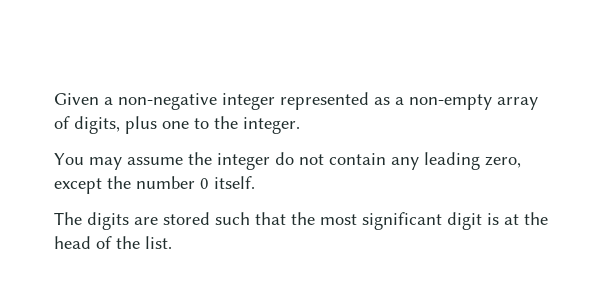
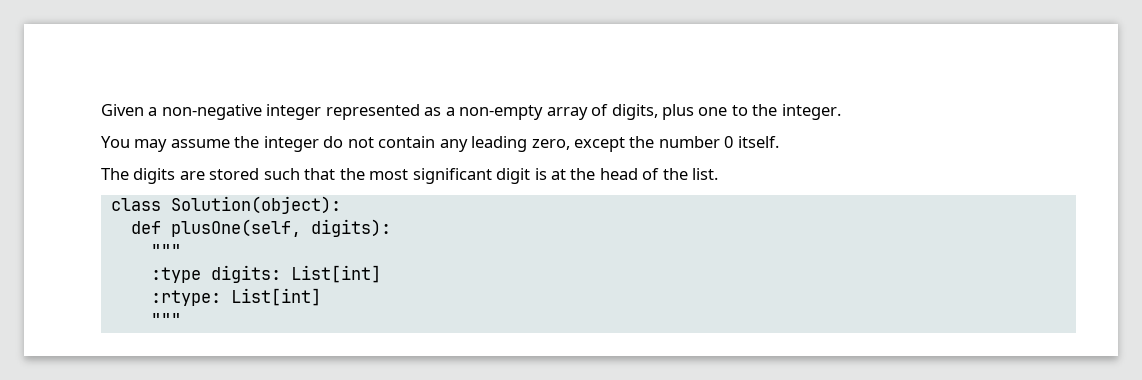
(172, 242) none -> [110,196,341,214] [130,219,391,237] [150,244,181,257] [150,265,381,283] [150,288,321,306] [150,313,181,326] // class Solution(object): // def plusOne(self, digits): // """ // :type digits: List[int] // :rtype: List[int] // """

